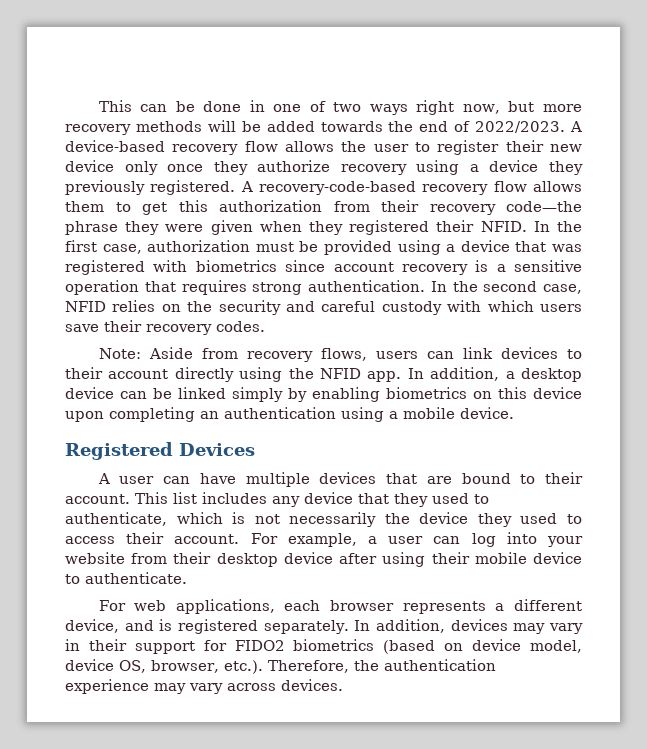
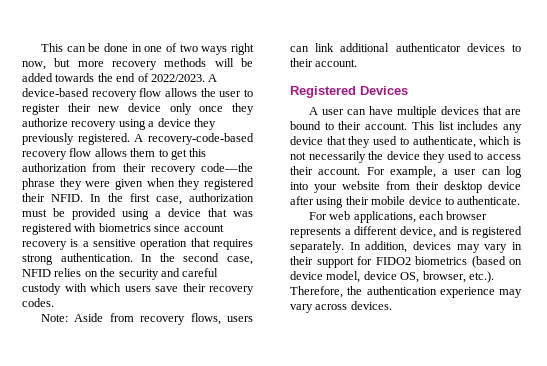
(493, 353) none -> [340,43,461,52] additional authenticator
[108,367,582,382] [65,387,582,402] [65,407,514,422] account directly using the NFID app. In addition, a desktop device can be linked simply by enabling biometrics on this device upon completing an authentication using a mobile device. -> [315,59,358,67] account.

